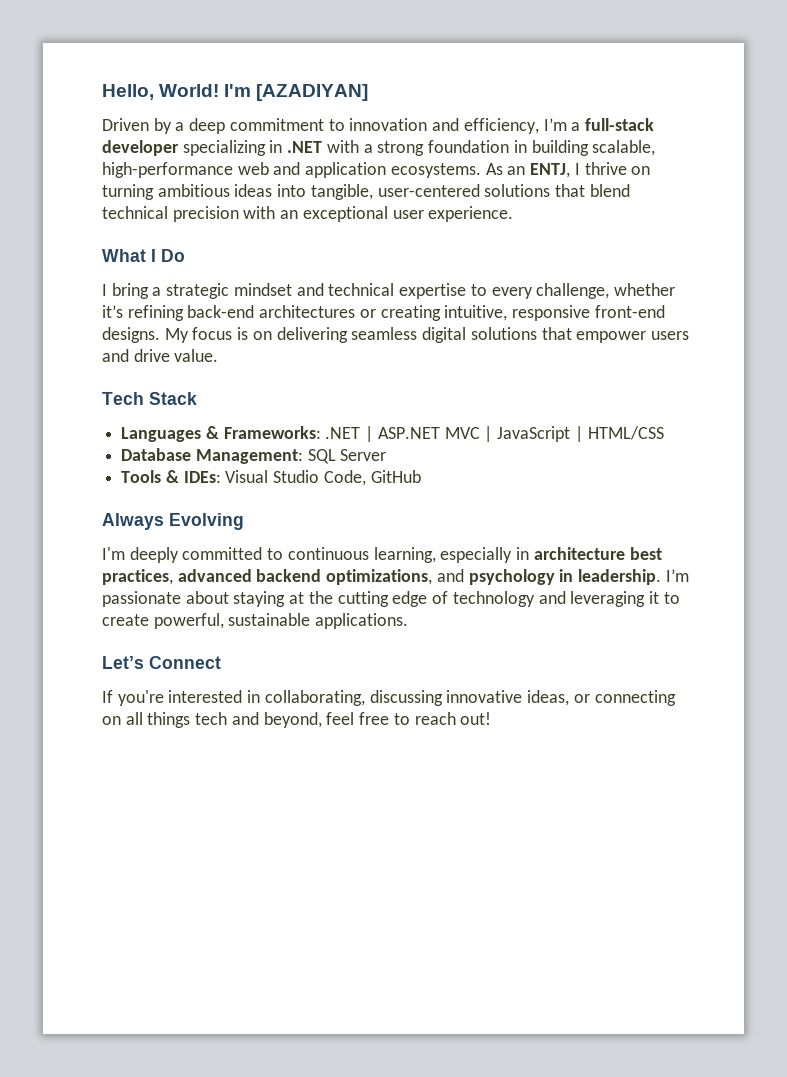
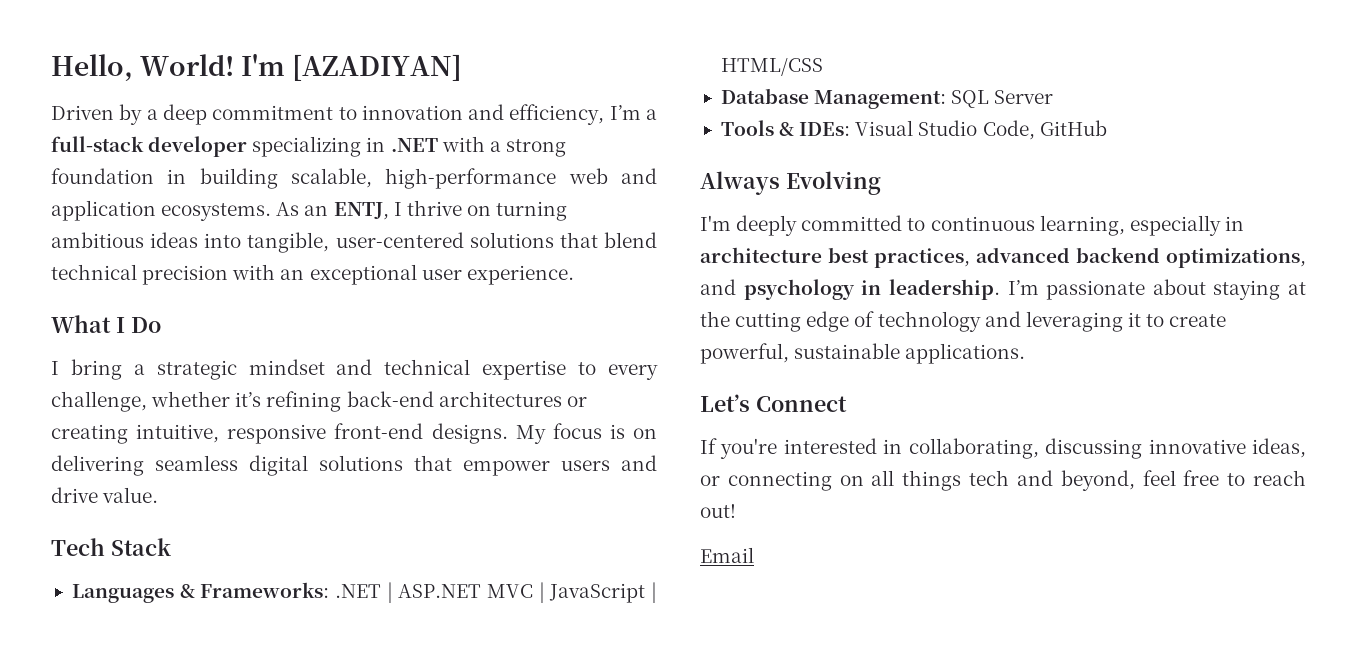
(492, 718) none -> [700,547,754,563] // Email

